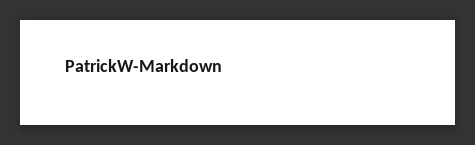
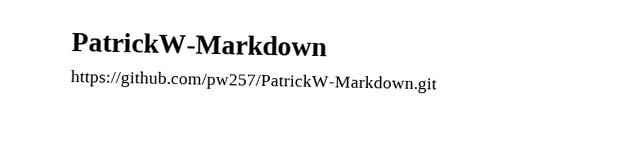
(222, 65) none -> [70,69,437,94] // https://github.com/pw257/PatrickW-Markdown.git

